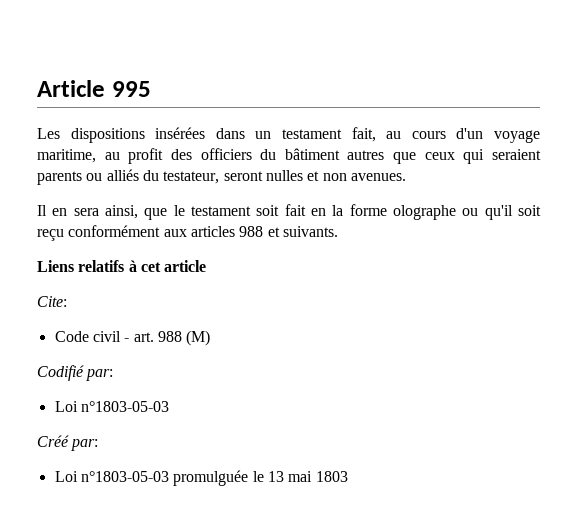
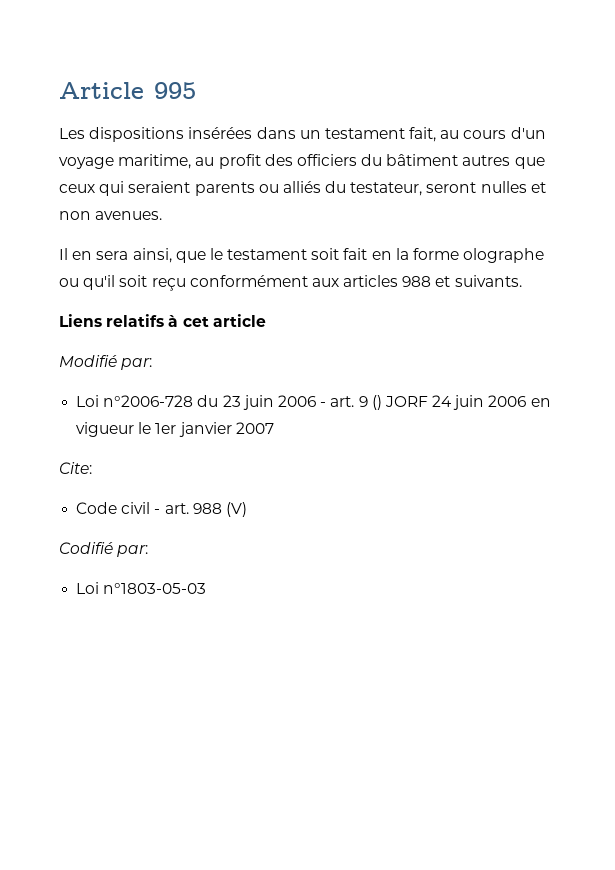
(207, 266) none -> [59,355,153,370] [76,395,551,410] [76,422,274,437] // Modifié par: // Loi n°2006-728 du 23 juin 2006 - art. 9 () JORF 24 juin 2006 en vigueur le 1er janvier 2007
[186,330,211,346] (M) -> [225,502,247,517] (V)
[37,435,99,451] [54,470,348,486] // Créé par: // Loi n°1803-05-03 promulguée le 13 mai 1803 -> (207, 588) none

